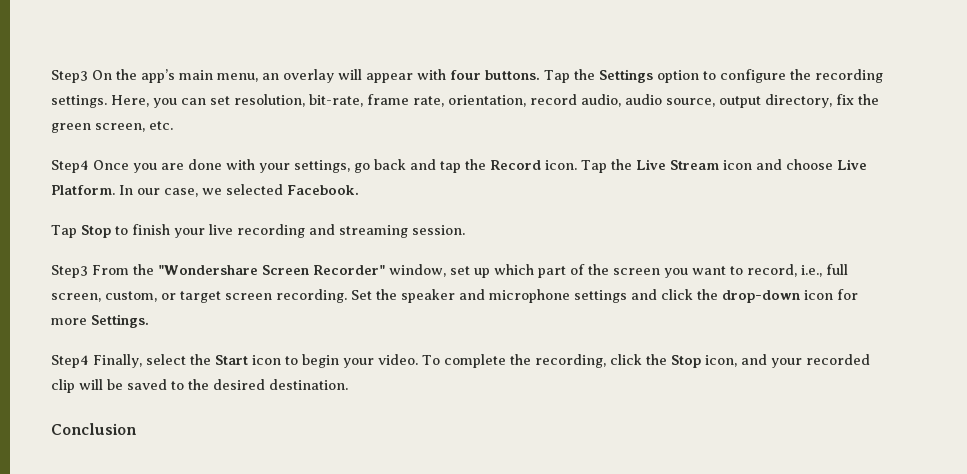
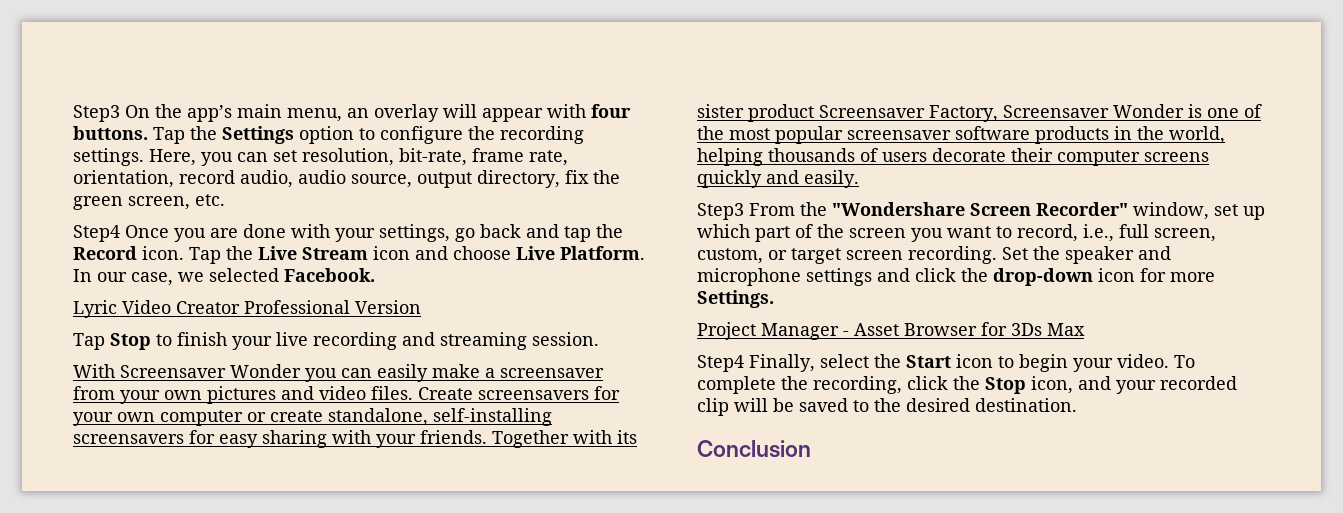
(359, 190) none -> [73,300,421,318] // Lyric Video Creator Professional Version
(465, 230) none -> [73,364,604,382] [73,386,620,404] [73,408,552,426] [73,430,637,448] [697,104,1262,122] [697,126,1225,144] [697,148,1209,166] [697,170,859,188] // With Screensaver Wonder you can easily make a screensaver from your own pictures and video files. Create screensavers for your own computer or create standalone, self-installing screensavers for easy sharing with your friends. Together with its sister product Screensaver Factory, Screensaver Wonder is one of the most popular screensaver software products in the world, helping thousands of users decorate their computer screens quickly and easily.
(149, 321) none -> [697,322,1085,340] // Project Manager - Asset Browser for 3Ds Max

